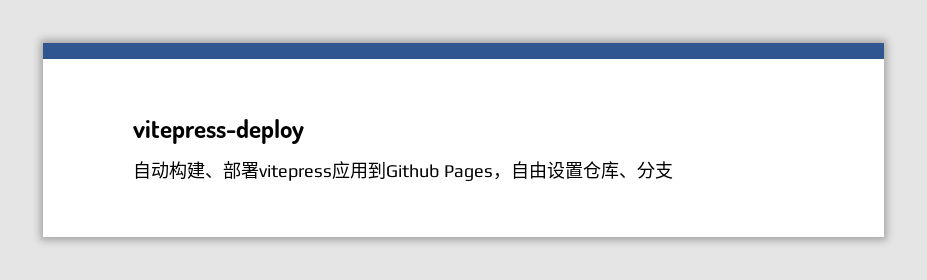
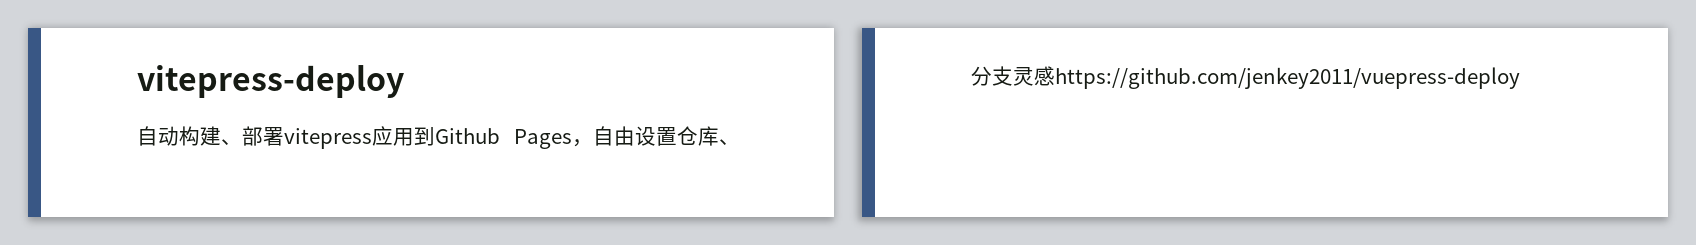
(673, 170) none -> [1013,66,1520,89] 灵感https://github.com/jenkey2011/vuepress-deploy

